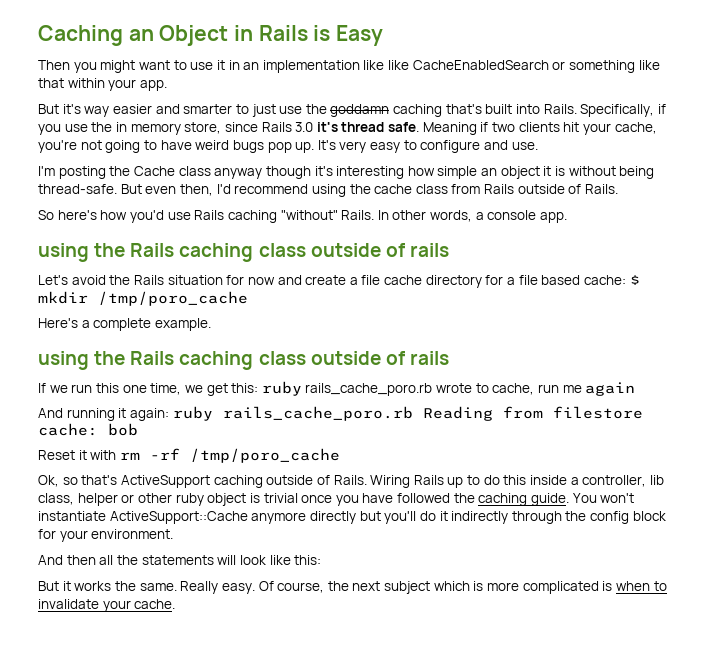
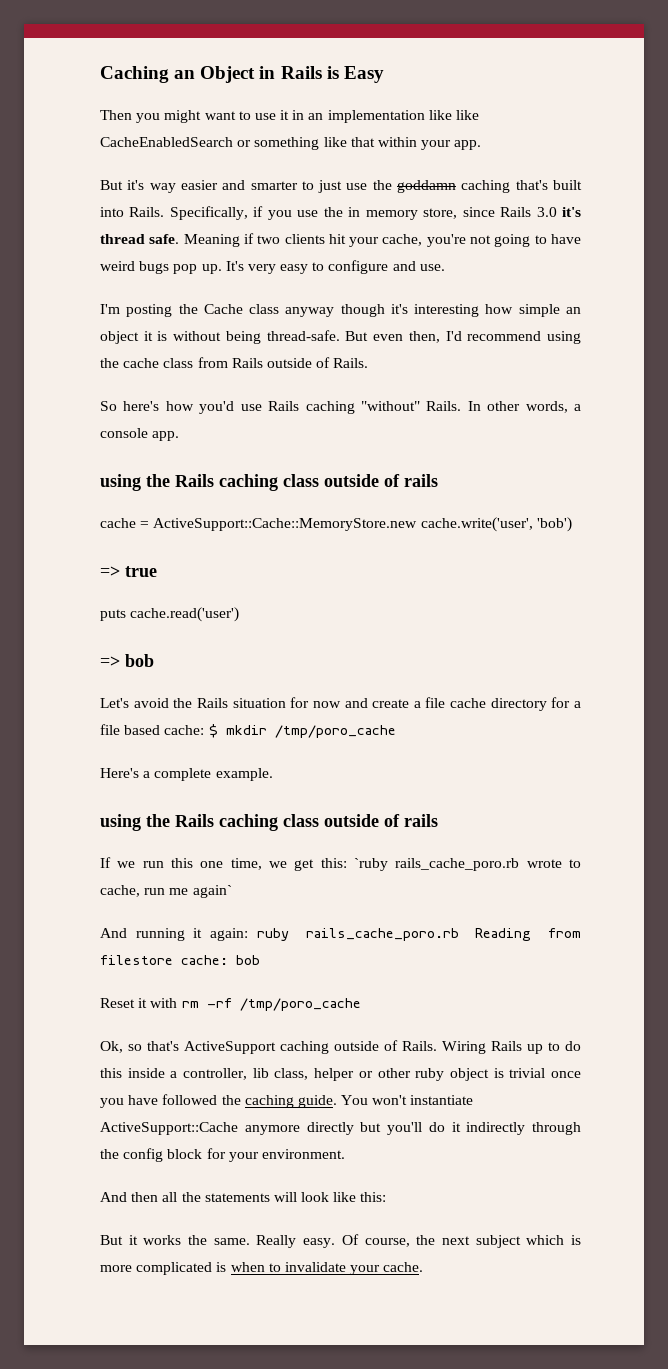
(449, 250) none -> [100,517,572,532] [100,566,157,577] [100,607,240,622] [100,654,154,667] // cache = ActiveSupport::Cache::MemoryStore.new cache.write('user', 'bob') // => true // puts cache.read('user') // => bob
[261,381,302,396] ruby -> [354,858,388,871] `ruby
[585,382,636,396] again -> [192,885,232,898] again`

